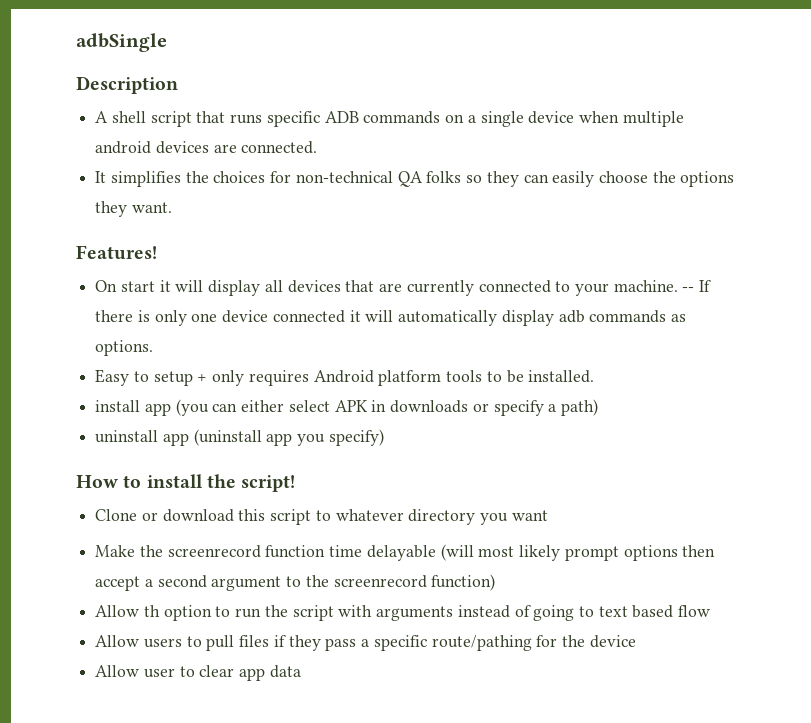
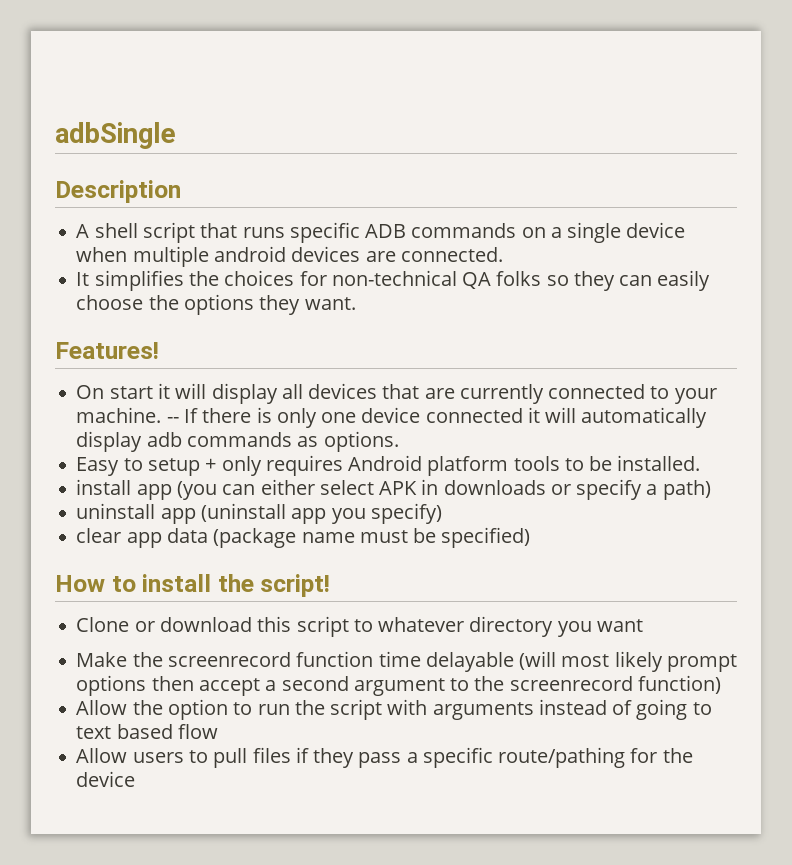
(384, 437) none -> [76,527,531,548] // clear app data (package name must be specified)
[143,605,160,617] th -> [132,700,163,715] the
[95,665,301,681] // Allow user to clear app data -> (136, 779) none

